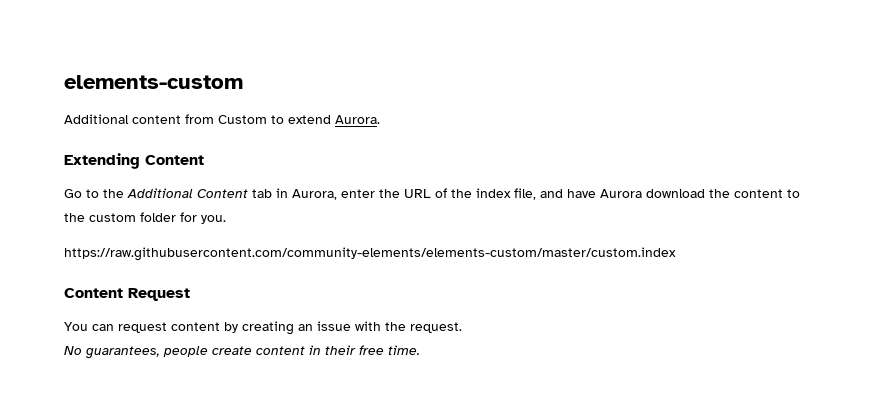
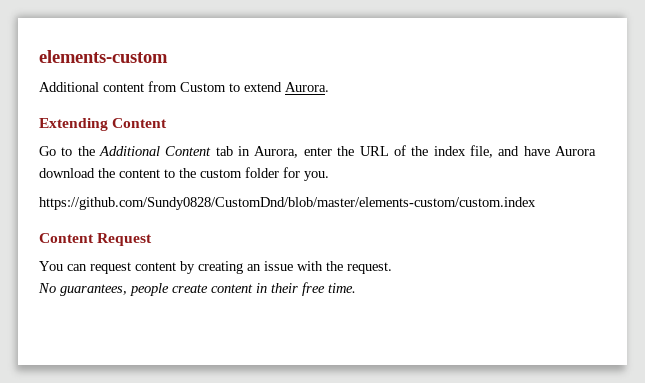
[64,247,676,261] https://raw.githubusercontent.com/community-elements/elements-custom/master/custom.index -> [39,197,536,210] https://github.com/Sundy0828/CustomDnd/blob/master/elements-custom/custom.index

